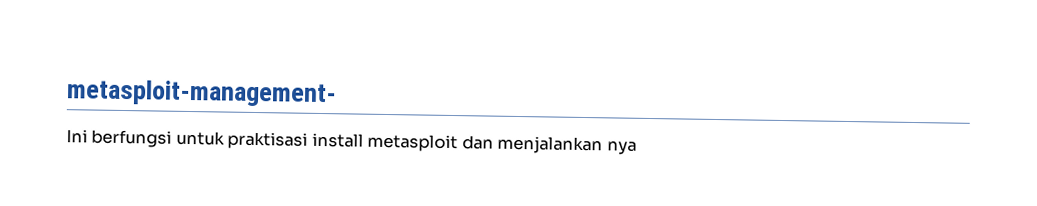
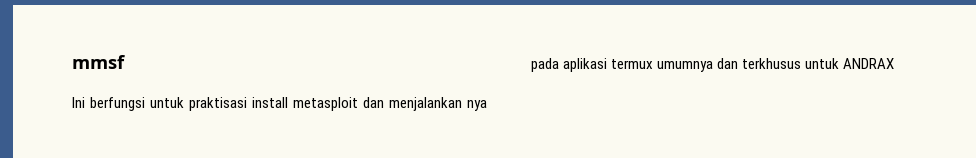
[66,79,337,108] metasploit-management- -> [72,55,125,69] mmsf
(637, 147) none -> [531,58,895,72] pada aplikasi termux umumnya dan terkhusus untuk ANDRAX

